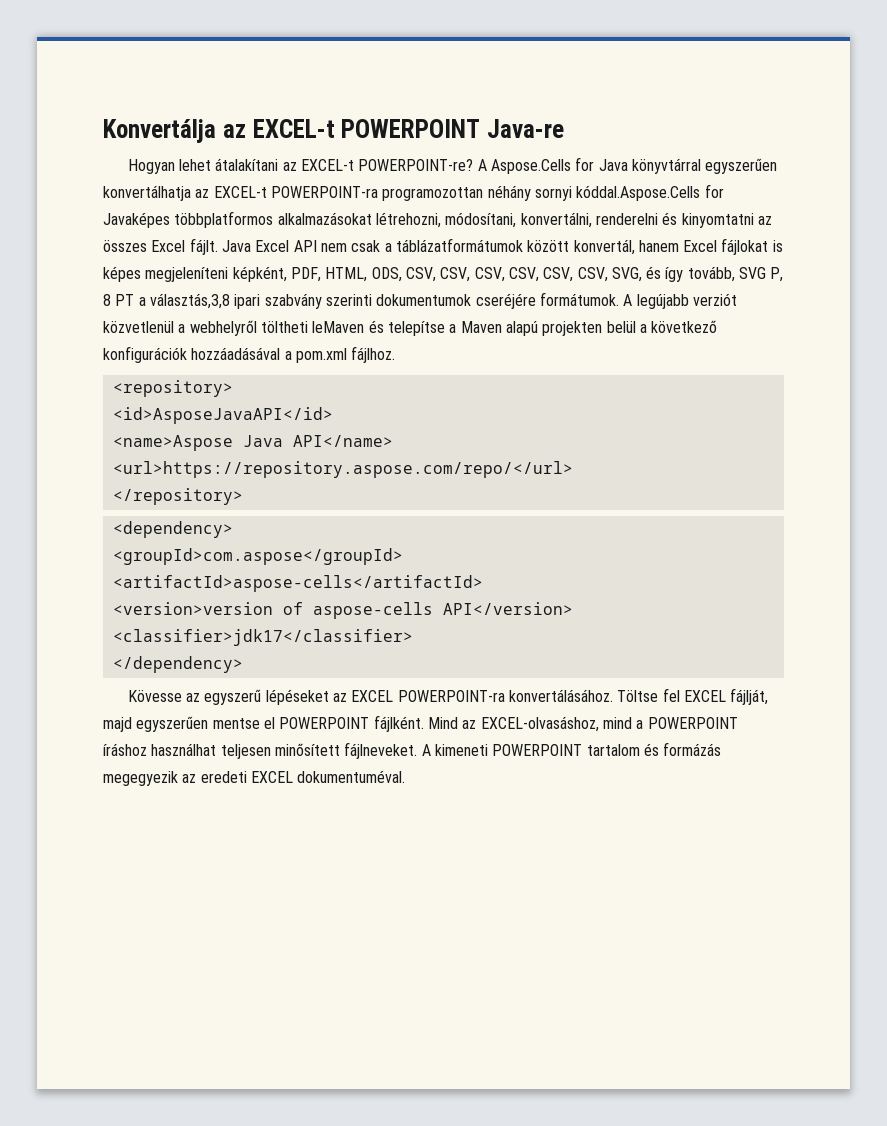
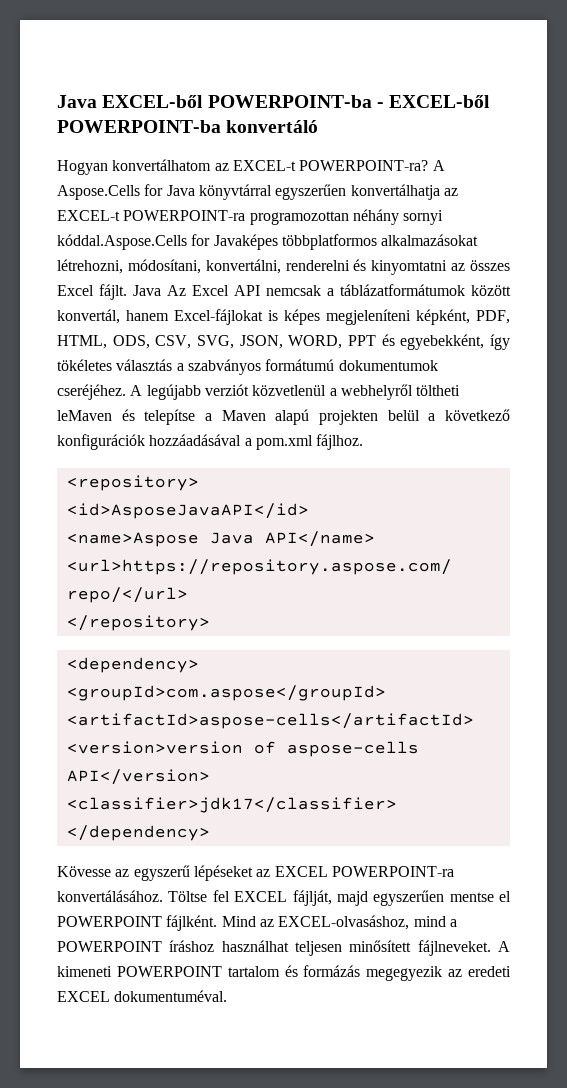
[103,119,564,143] [127,158,474,174] Konvertálja az EXCEL-t POWERPOINT Java-re // Hogyan lehet átalakítani az EXCEL-t POWERPOINT-re? -> [57,95,491,108] [57,120,319,133] [57,159,429,175] Java EXCEL-ből POWERPOINT-ba - EXCEL-ből POWERPOINT-ba konvertáló // Hogyan konvertálhatom az EXCEL-t POWERPOINT-ra?
(251, 246) none -> [167,285,186,296] Az
[320,240,381,252] nem csak -> [266,285,321,296] nemcsak
[683,238,769,255] Excel fájlokat -> [174,309,263,325] Excel-fájlokat
[440,266,784,282] [103,292,619,309] CSV, CSV, CSV, CSV, CSV, SVG, és így tovább, SVG P, 8 PT a választás,3,8 ipari szabvány szerinti dokumentumok cseréjére formátumok. -> [197,334,511,350] [57,359,438,375] [57,384,126,400] SVG, JSON, WORD, PPT és egyebekként, így tökéletes választás a szabványos formátumú dokumentumok cseréjéhez.

